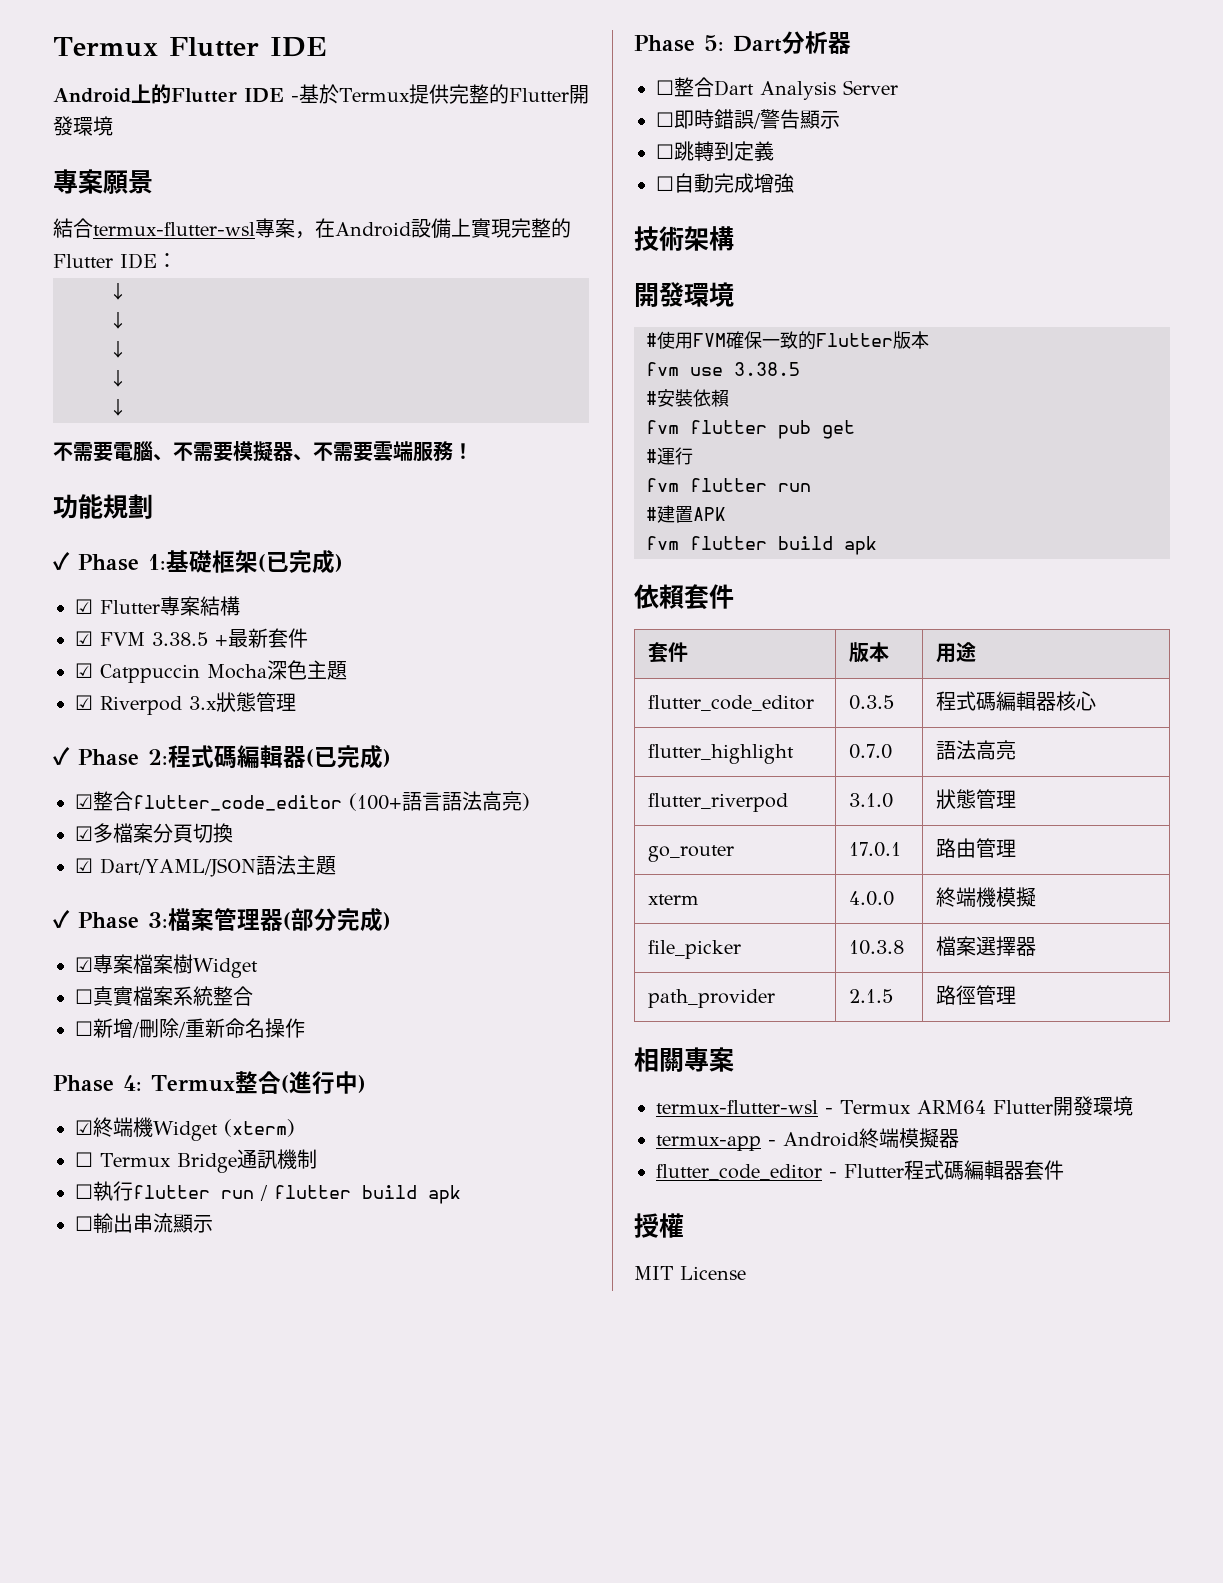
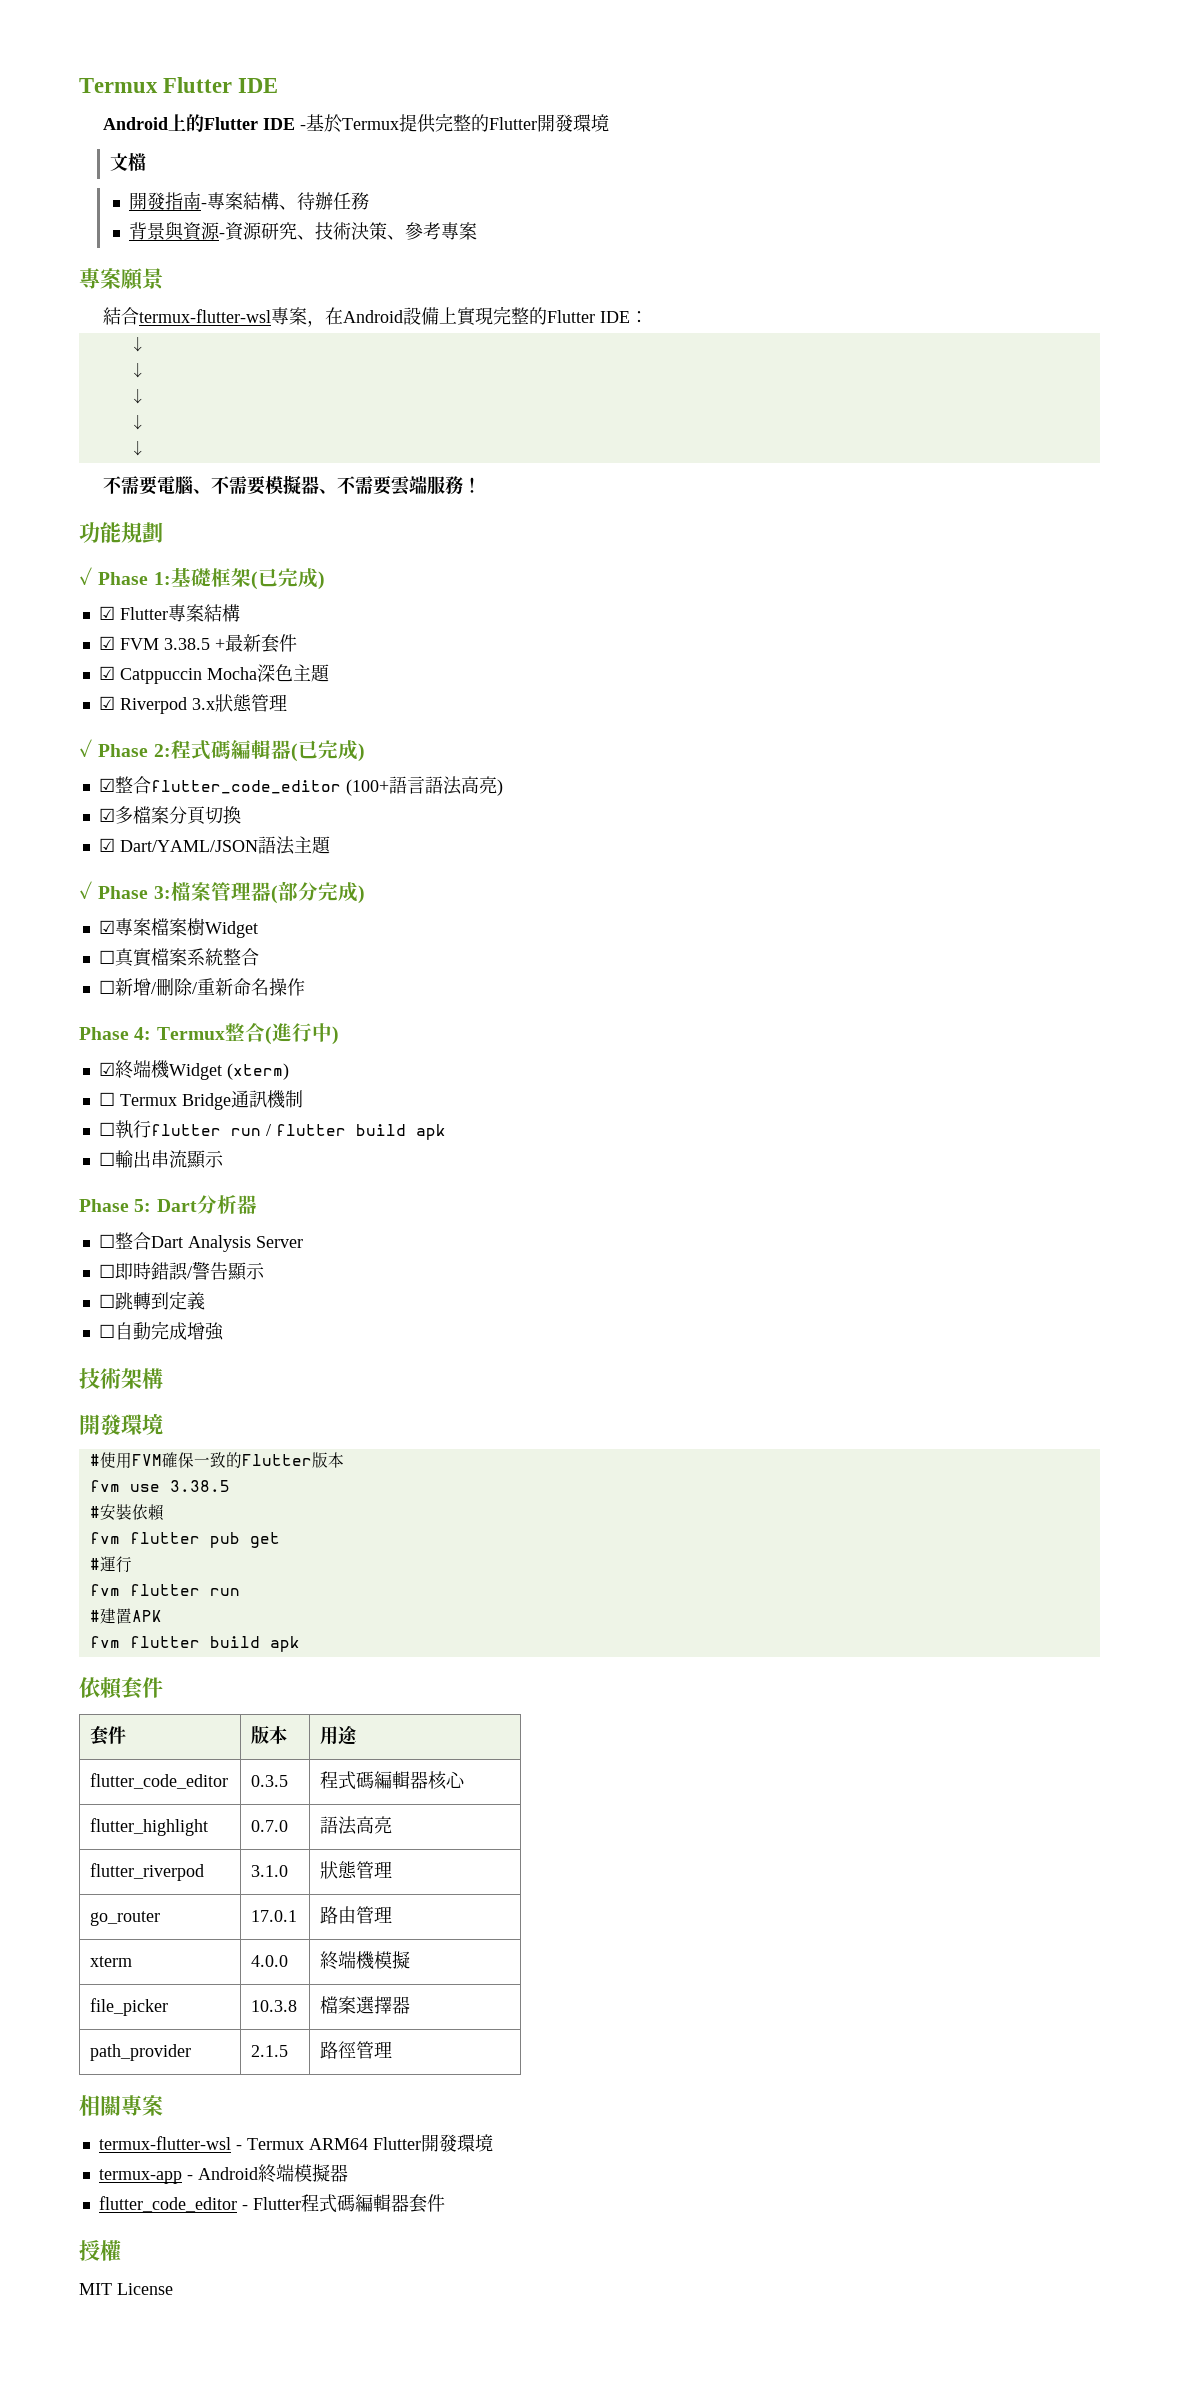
(113, 126) none -> [109,153,146,171] [129,191,370,210] [129,221,478,241] // 文檔 // 開發指南-專案結構、待辦任務 // 背景與資源-資源研究、技術決策、參考專案

